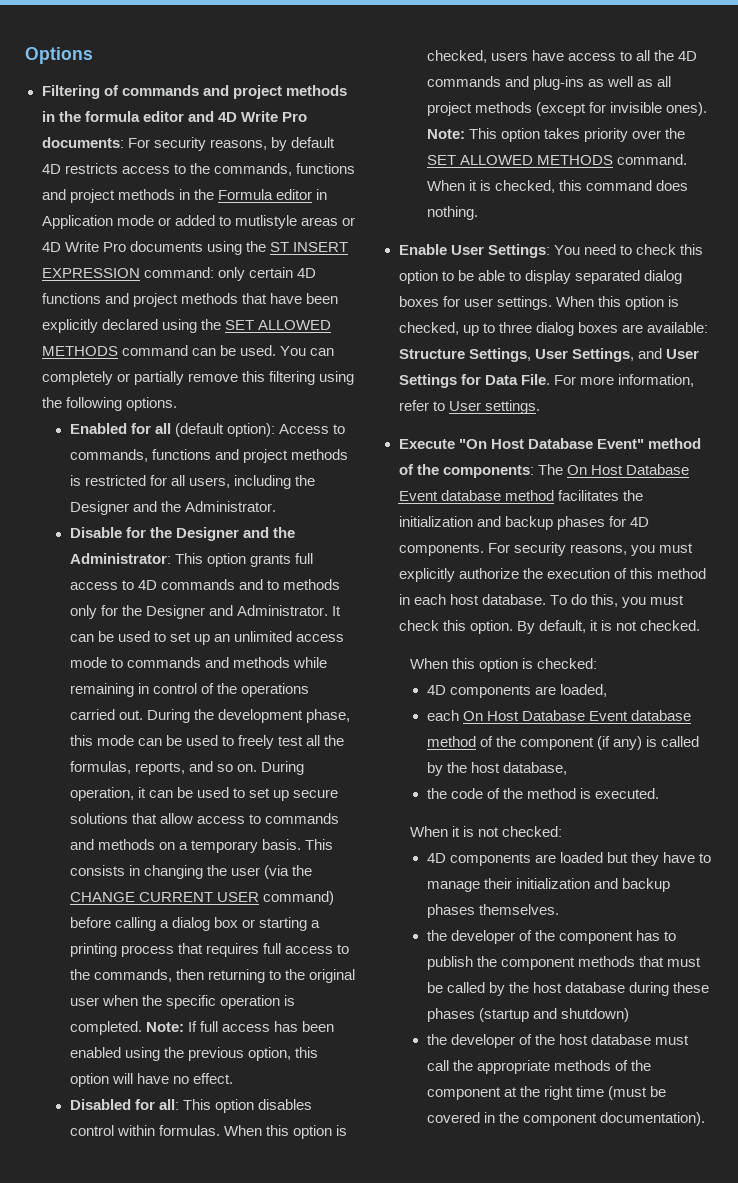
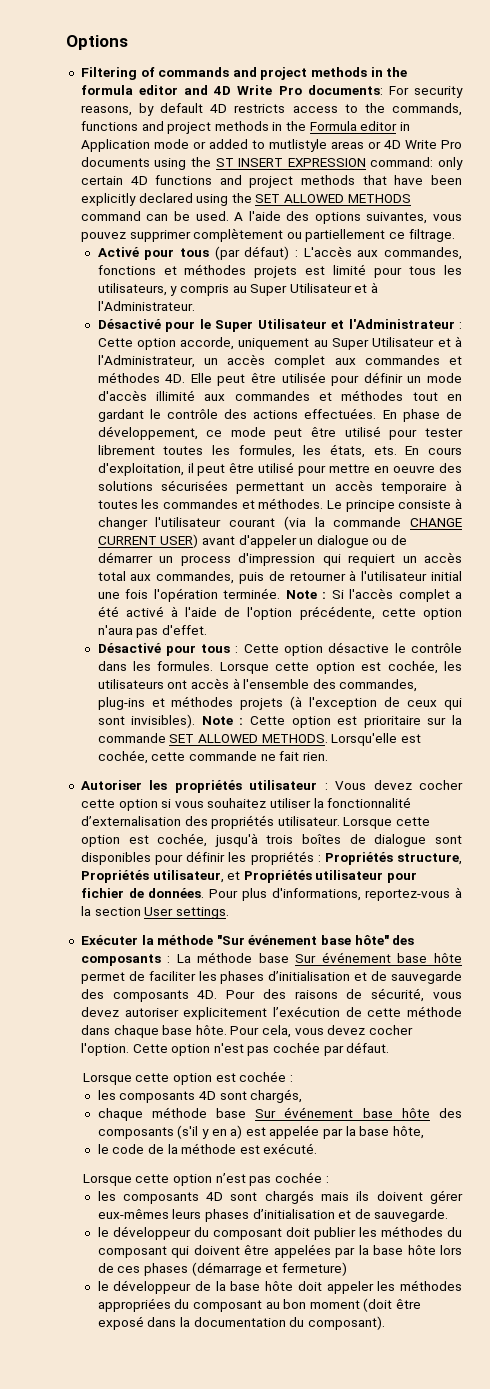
[279,346,334,356] [41,371,354,385] [41,397,177,411] [69,423,346,437] [69,449,348,463] [69,475,316,489] [69,501,276,515] [69,527,296,541] [69,553,313,567] [69,579,341,590] [69,605,342,619] [69,631,345,645] [69,657,328,668] [69,683,310,697] [69,709,351,723] [69,735,345,749] [69,761,305,775] [69,787,339,801] [69,813,340,824] [69,839,334,853] [69,865,313,879] [69,891,334,905] [69,917,321,931] [69,943,350,957] [69,969,356,983] [69,995,296,1009] [69,1021,335,1035] [69,1047,319,1061] [69,1073,233,1087] [69,1099,313,1113] [69,1125,348,1139] [426,50,698,63] [426,76,672,90] [426,102,708,116] [426,128,686,142] [426,154,687,165] [426,180,689,193] [426,206,478,220] [398,244,703,258] [398,270,682,284] [398,296,679,310] [398,322,708,336] [398,348,699,362] [398,374,694,388] [398,400,540,414] [398,438,701,449] [398,464,689,478] [398,490,643,501] [398,516,649,530] [398,542,693,556] [398,568,706,582] [398,594,684,608] [398,620,700,634] [410,658,598,672] [426,684,607,698] [426,710,692,721] [426,736,700,750] [426,762,567,776] [426,788,660,799] [410,826,563,837] [426,852,712,866] [426,878,670,892] [426,904,559,918] [426,930,677,944] [426,956,702,970] [426,982,710,996] [426,1008,629,1022] [426,1034,690,1048] [426,1060,652,1074] [426,1086,667,1100] [426,1112,705,1126] You can completely or partially remove this filtering using the following options. // Enabled for all (default option): Access to commands, functions and project methods is restricted for all users, including the Designer and the Administrator. // Disable for the Designer and the Administrator: This option grants full access to 4D commands and to methods only for the Designer and Administrator. It can be used to set up an unlimited access mode to commands and methods while remaining in control of the operations carried out. During the development phase, this mode can be used to freely test all the formulas, reports, and so on. During operation, it can be used to set up secure solutions that allow access to commands and methods on a temporary basis. This consists in changing the user (via the CHANGE CURRENT USER command) before calling a dialog box or starting a printing process that requires full access to the commands, then returning to the original user when the specific operation is completed. Note: If full access has been enabled using the previous option, this option will have no effect. // Disabled for all: This option disables control within formulas. When this option is checked, users have access to all the 4D commands and plug-ins as well as all project methods (except for invisible ones). Note: This option takes priority over the SET ALLOWED METHODS command. When it is checked, this command does nothing. // Enable User Settings: You need to check this option to be able to display separated dialog boxes for user settings. When this option is checked, up to three dialog boxes are available: Structure Settings, User Settings, and User Settings for Data File. For more information, refer to User settings. // Execute "On Host Database Event" method of the components: The On Host Database Event database method facilitates the initialization and backup phases for 4D components. For security reasons, you must explicitly authorize the execution of this method in each host database. To do this, you must check this option. By default, it is not checked. // When this option is checked: // 4D components are loaded, // each On Host Database Event database method of the component (if any) is called by the host database, // the code of the method is executed. // When it is not checked: // 4D components are loaded but they have to manage their initialization and backup phases themselves. // the developer of the component has to publish the component methods that must be called by the host database during these phases (startup and shutdown) // the developer of the host database must call the appropriate methods of the component at the right time (must be covered in the component documentation). -> [234,211,462,224] [80,228,455,242] [97,246,462,260] [97,264,462,278] [97,282,379,296] [97,301,195,311] [97,319,463,332] [97,336,462,350] [97,354,462,368] [97,372,463,386] [97,390,462,401] [97,408,462,422] [97,426,463,440] [97,444,462,458] [97,462,462,476] [97,480,462,494] [97,498,462,512] [97,516,462,530] [97,534,408,548] [97,552,463,566] [97,570,462,584] [97,588,462,602] [97,606,462,620] [97,625,207,638] [97,642,462,656] [97,660,462,674] [97,678,418,692] [97,696,462,710] [97,714,463,728] [97,733,421,746] [97,750,328,764] [80,780,463,793] [80,797,412,811] [80,815,431,829] [80,833,462,847] [80,851,462,865] [80,870,418,883] [80,887,462,901] [80,906,229,919] [80,935,415,945] [80,952,462,966] [80,971,463,984] [80,988,462,1002] [80,1006,462,1020] [80,1025,414,1038] [80,1042,390,1056] [82,1071,293,1085] [97,1089,303,1103] [97,1107,463,1121] [97,1125,425,1139] [97,1143,318,1154] [82,1172,329,1186] [97,1190,463,1204] [97,1209,449,1222] [97,1226,462,1240] [97,1244,462,1258] [97,1262,347,1276] [97,1280,462,1294] [97,1298,422,1312] [97,1316,385,1330] A l'aide des options suivantes, vous pouvez supprimer complètement ou partiellement ce filtrage. // Activé pour tous (par défaut) : L'accès aux commandes, fonctions et méthodes projets est limité pour tous les utilisateurs, y compris au Super Utilisateur et à l'Administrateur. // Désactivé pour le Super Utilisateur et l'Administrateur : Cette option accorde, uniquement au Super Utilisateur et à l'Administrateur, un accès complet aux commandes et méthodes 4D. Elle peut être utilisée pour définir un mode d'accès illimité aux commandes et méthodes tout en gardant le contrôle des actions effectuées. En phase de développement, ce mode peut être utilisé pour tester librement toutes les formules, les états, ets. En cours d'exploitation, il peut être utilisé pour mettre en oeuvre des solutions sécurisées permettant un accès temporaire à toutes les commandes et méthodes. Le principe consiste à changer l'utilisateur courant (via la commande CHANGE CURRENT USER) avant d'appeler un dialogue ou de démarrer un process d'impression qui requiert un accès total aux commandes, puis de retourner à l'utilisateur initial une fois l'opération terminée. Note : Si l'accès complet a été activé à l'aide de l'option précédente, cette option n'aura pas d'effet. // Désactivé pour tous : Cette option désactive le contrôle dans les formules. Lorsque cette option est cochée, les utilisateurs ont accès à l'ensemble des commandes, plug-ins et méthodes projets (à l'exception de ceux qui sont invisibles). Note : Cette option est prioritaire sur la commande SET ALLOWED METHODS. Lorsqu'elle est cochée, cette commande ne fait rien. // Autoriser les propriétés utilisateur : Vous devez cocher cette option si vous souhaitez utiliser la fonctionnalité d’externalisation des propriétés utilisateur. Lorsque cette option est cochée, jusqu'à trois boîtes de dialogue sont disponibles pour définir les propriétés : Propriétés structure, Propriétés utilisateur, et Propriétés utilisateur pour fichier de données. Pour plus d'informations, reportez-vous à la section User settings. // Exécuter la méthode "Sur événement base hôte" des composants : La méthode base Sur événement base hôte permet de faciliter les phases d’initialisation et de sauvegarde des composants 4D. Pour des raisons de sécurité, vous devez autoriser explicitement l’exécution de cette méthode dans chaque base hôte. Pour cela, vous devez cocher l'option. Cette option n'est pas cochée par défaut. // Lorsque cette option est cochée : // les composants 4D sont chargés, // chaque méthode base Sur événement base hôte des composants (s'il y en a) est appelée par la base hôte, // le code de la méthode est exécuté. // Lorsque cette option n’est pas cochée : // les composants 4D sont chargés mais ils doivent gérer eux-mêmes leurs phases d’initialisation et de sauvegarde. // le développeur du composant doit publier les méthodes du composant qui doivent être appelées par la base hôte lors de ces phases (démarrage et fermeture) // le développeur de la base hôte doit appeler les méthodes appropriées du composant au bon moment (doit être exposé dans la documentation du composant).

